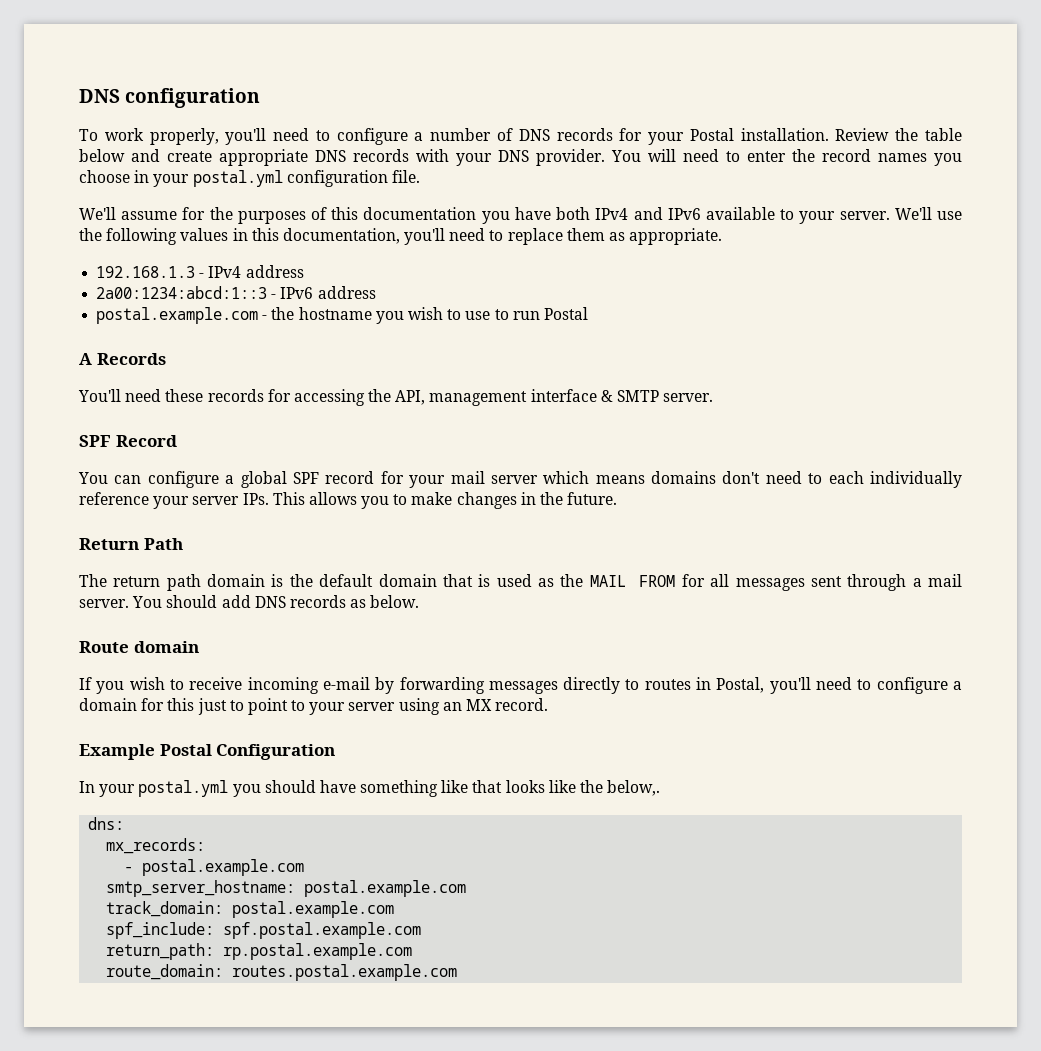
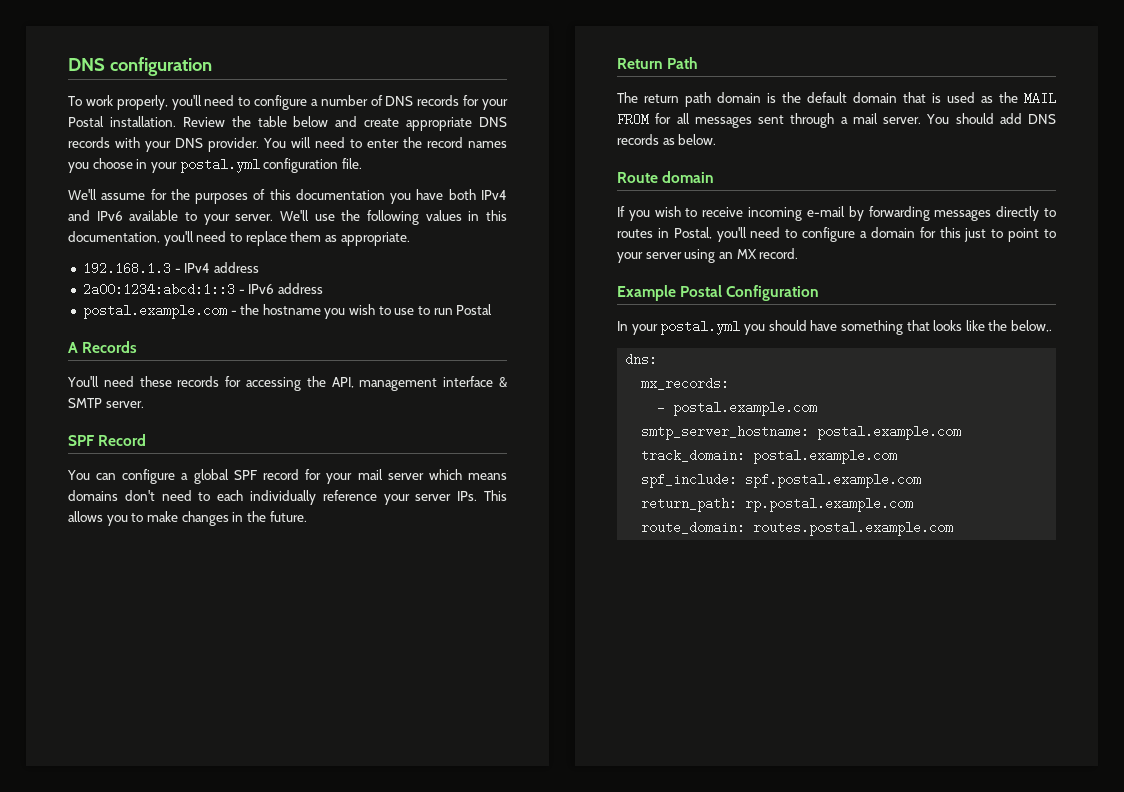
[441,780,469,793] like -> (903, 327) none

